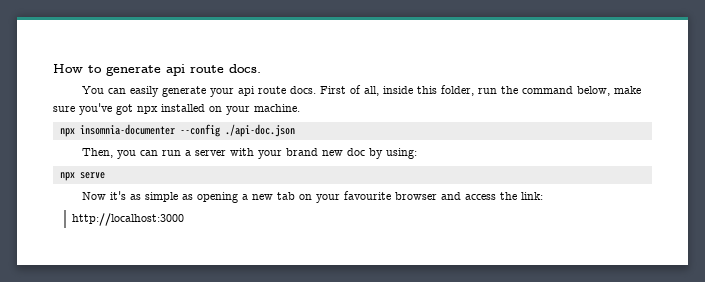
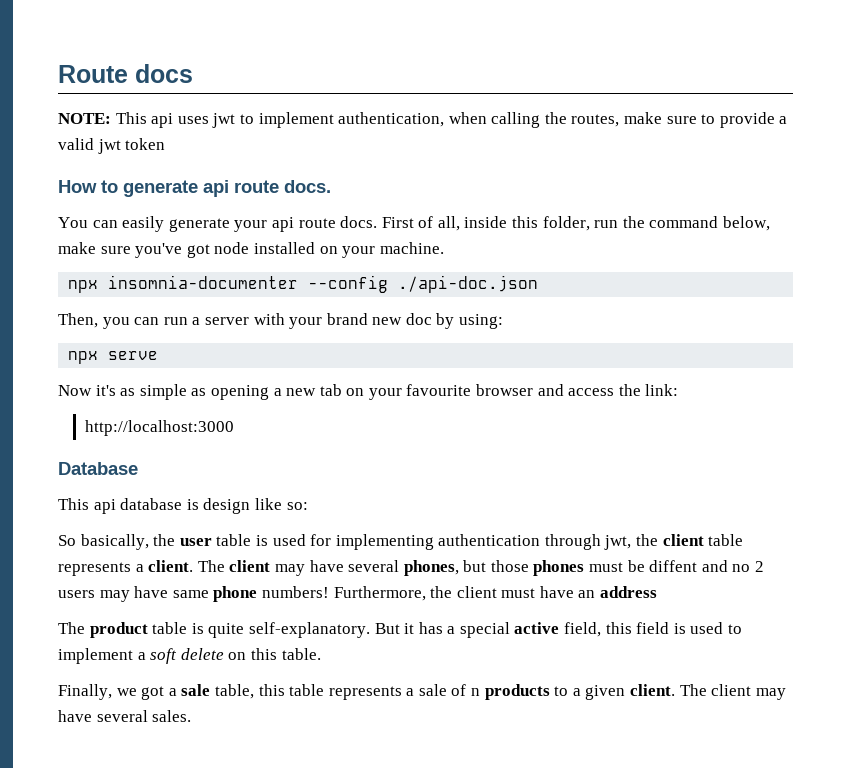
(53, 68) none -> [58,64,193,83] [58,112,788,128] [58,138,166,154] Route docs // NOTE: This api uses jwt to implement authentication, when calling the routes, make sure to provide a valid jwt token //
[137,106,158,114] npx -> [214,242,250,254] node
(184, 219) none -> [58,462,138,475] [58,498,308,514] [58,534,744,550] [58,560,765,576] [58,586,658,602] [58,622,743,638] [58,648,321,664] [58,684,786,700] [58,710,192,722] // Database // This api database is design like so: // So basically, the user table is used for implementing authentication through jwt, the client table represents a client. The client may have several phones, but those phones must be diffent and no 2 users may have same phone numbers! Furthermore, the client must have an address // The product table is quite self-explanatory. But it has a special active field, this field is used to implement a soft delete on this table. // Finally, we got a sale table, this table represents a sale of n products to a given client. The client may have several sales.

